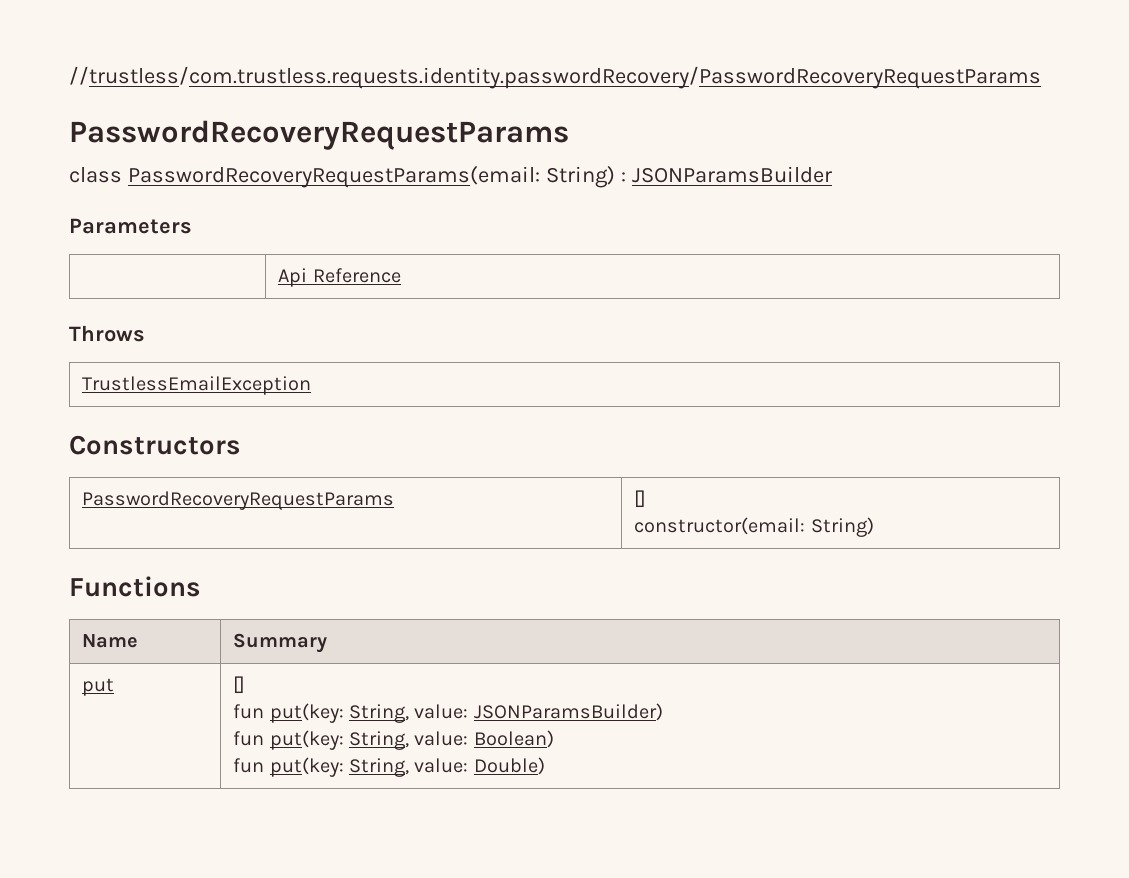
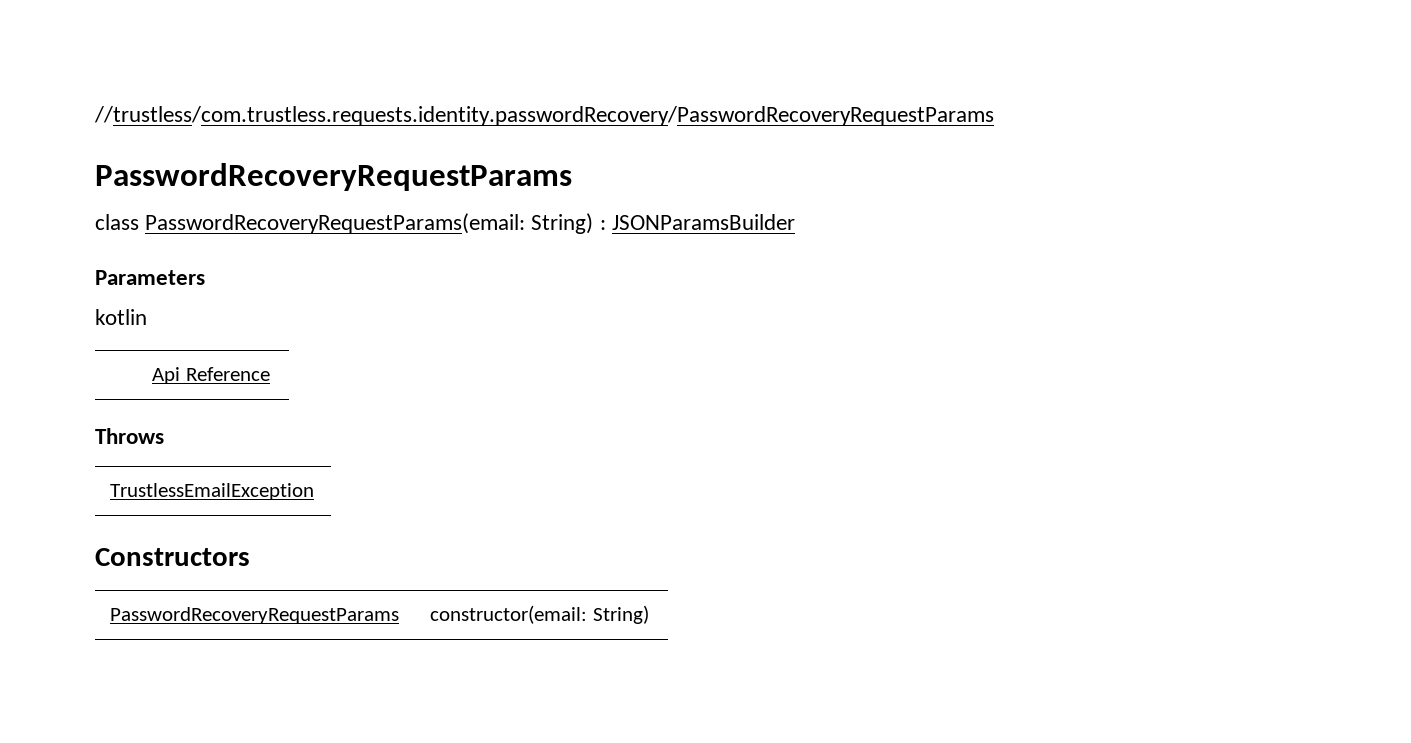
(192, 226) none -> [95,309,147,325] // kotlin
[634,490,647,508] [] // -> (400, 615) none
[69,576,201,597] [82,634,139,648] [233,633,328,653] [82,678,115,696] [233,676,246,694] [233,703,663,723] [233,730,554,750] [233,757,545,777] // Functions // Name | Summary // put | [] // fun put(key: String, value: JSONParamsBuilder) // fun put(key: String, value: Boolean) // fun put(key: String, value: Double) -> (649, 614) none

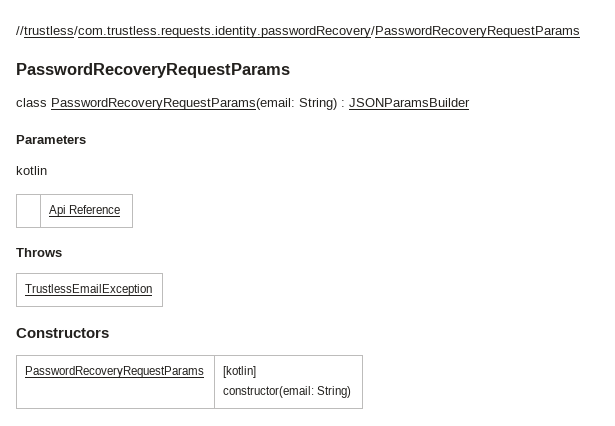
(400, 615) none -> [223,366,257,378] [kotlin] //

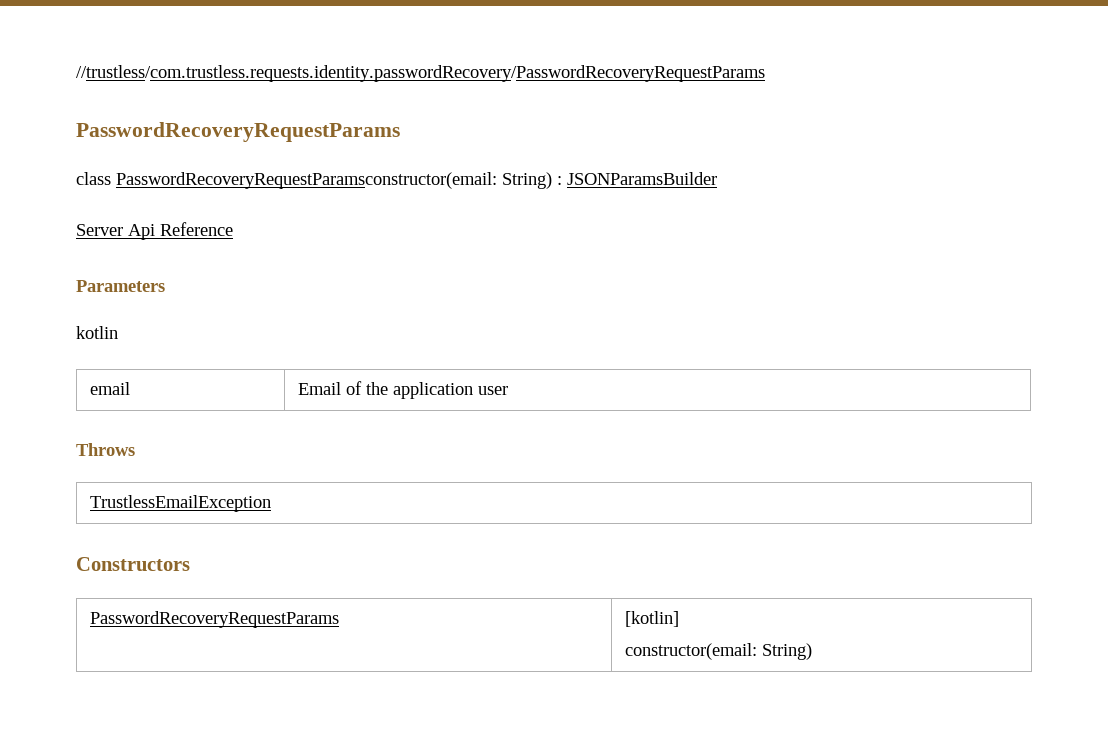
[51,98,295,110] PasswordRecoveryRequestParams(email: -> [116,172,497,189] PasswordRecoveryRequestParamsconstructor(email:
(470, 102) none -> [76,222,233,240] // Server Api Reference
[49,205,121,217] | Api Reference -> [89,382,130,395] [297,381,508,399] email | Email of the application user

